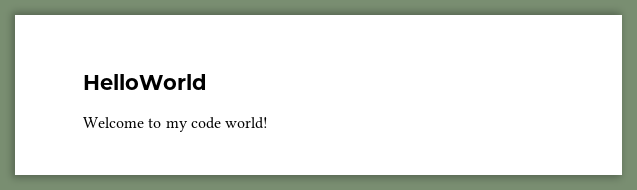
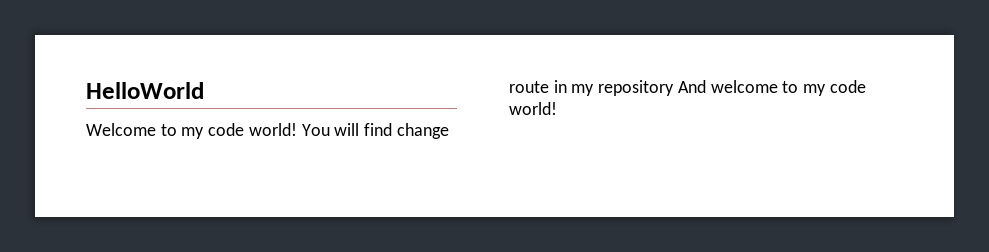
(269, 123) none -> [301,123,449,139] [509,80,866,96] [509,102,557,115] You will find change route in my repository And welcome to my code world!

